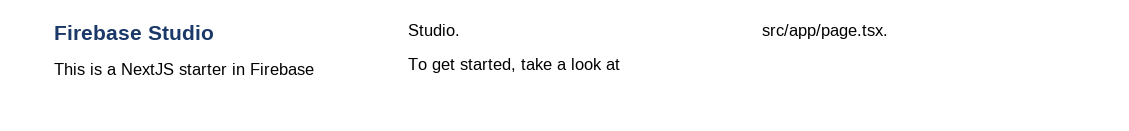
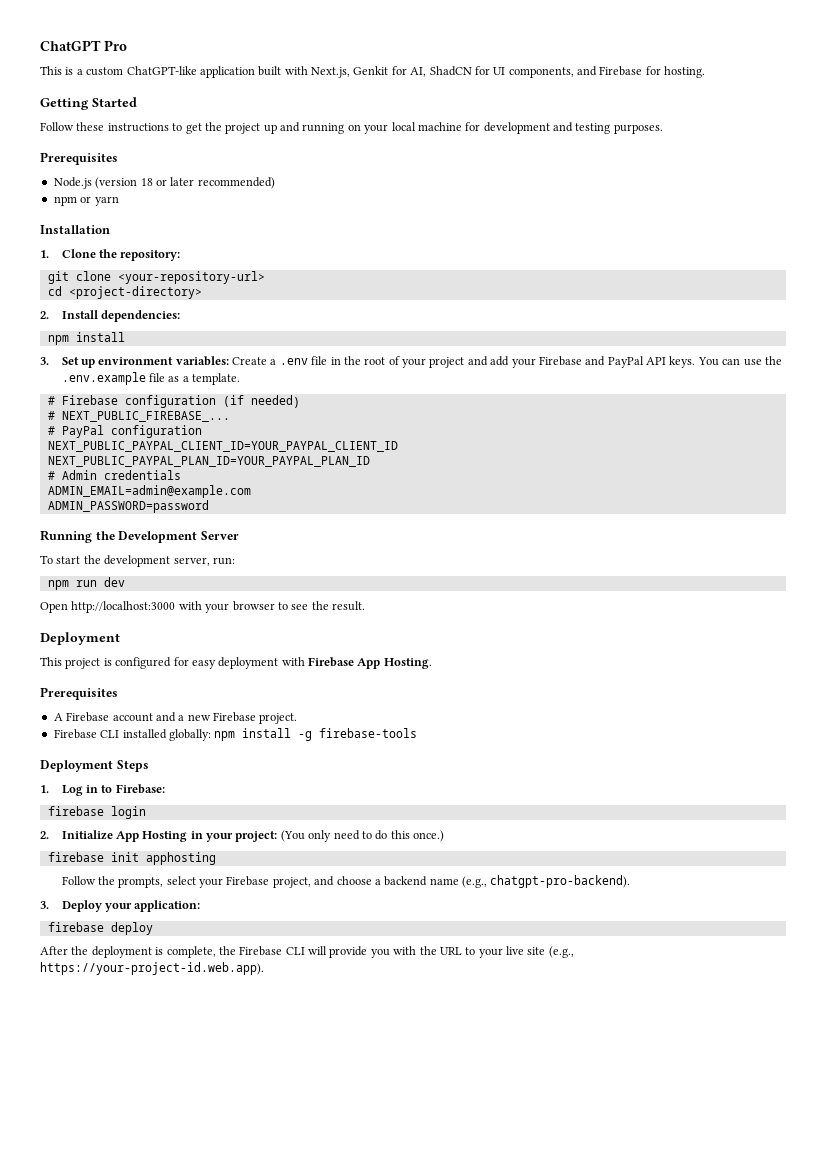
[54,25,214,40] Firebase Studio -> [40,40,127,51] ChatGPT Pro
[121,63,314,75] [408,24,460,36] [408,58,620,73] [762,24,888,39] NextJS starter in Firebase Studio. // To get started, take a look at src/app/page.tsx. -> [86,66,706,78] [40,97,137,110] [40,122,663,134] [40,152,118,165] [53,177,275,189] [53,196,119,206] [40,225,110,234] [40,249,181,261] [47,271,265,284] [47,286,202,299] [40,310,180,322] [47,332,125,345] [40,356,782,368] [61,372,241,385] [47,395,300,408] [47,411,230,422] [47,425,202,438] [47,441,398,452] [47,456,370,467] [47,470,181,480] [47,485,251,498] [47,500,209,513] [40,530,239,543] [40,555,235,567] [47,577,125,590] [40,601,365,613] [40,632,120,645] [40,657,432,669] [40,687,118,700] [53,712,298,724] [53,728,418,741] [40,760,149,772] [40,784,165,796] [47,806,146,819] [40,830,445,842] [47,852,216,865] [61,875,631,888] [40,900,201,912] [47,922,153,935] [40,946,574,958] [40,962,264,975] custom ChatGPT-like application built with Next.js, Genkit for AI, ShadCN for UI components, and Firebase for hosting. // Getting Started // Follow these instructions to get the project up and running on your local machine for development and testing purposes. // Prerequisites // Node.js (version 18 or later recommended) // npm or yarn // Installation // 1. Clone the repository: // git clone <your-repository-url> // cd <project-directory> // 2. Install dependencies: // npm install // 3. Set up environment variables: Create a .env file in the root of your project and add your Firebase and PayPal API keys. You can use the .env.example file as a template. // # Firebase configuration (if needed) // # NEXT_PUBLIC_FIREBASE_... // # PayPal configuration // NEXT_PUBLIC_PAYPAL_CLIENT_ID=YOUR_PAYPAL_CLIENT_ID // NEXT_PUBLIC_PAYPAL_PLAN_ID=YOUR_PAYPAL_PLAN_ID // # Admin credentials // ADMIN_EMAIL=admin@example.com // ADMIN_PASSWORD=password // Running the Development Server // To start the development server, run: // npm run dev // Open http://localhost:3000 with your browser to see the result. // Deployment // This project is configured for easy deployment with Firebase App Hosting. // Prerequisites // A Firebase account and a new Firebase project. // Firebase CLI installed globally: npm install -g firebase-tools // Deployment Steps // 1. Log in to Firebase: // firebase login // 2. Initialize App Hosting in your project: (You only need to do this once.) // firebase init apphosting // Follow the prompts, select your Firebase project, and choose a backend name (e.g., chatgpt-pro-backend). // 3. Deploy your application: // firebase deploy // After the deployment is complete, the Firebase CLI will provide you with the URL to your live site (e.g., https://your-project-id.web.app).

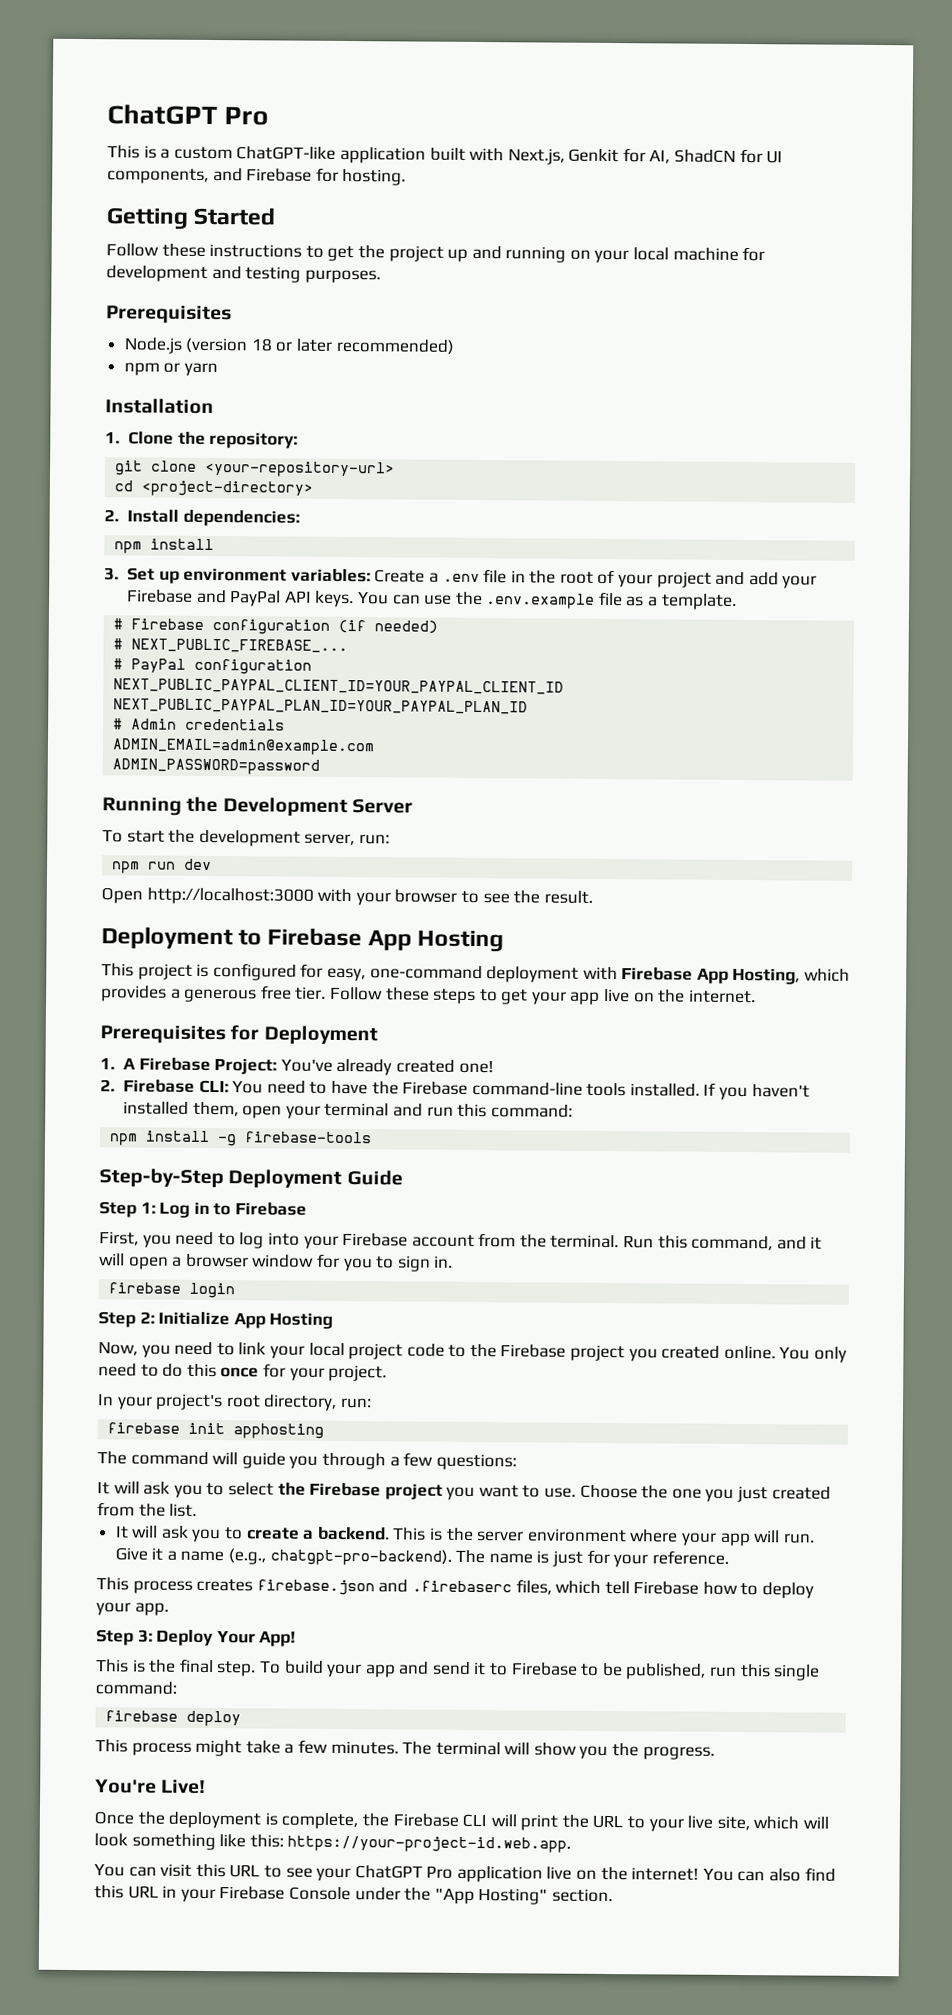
(120, 638) none -> [238,927,504,953] to Firebase App Hosting
[191,660,216,669] easy -> [326,965,483,982] easy, one-command
[383,658,432,669] [40,687,118,700] [53,712,298,724] [53,728,418,741] [40,760,149,772] [40,784,165,796] Hosting. // Prerequisites // A Firebase account and a new Firebase project. // Firebase CLI installed globally: npm install -g firebase-tools // Deployment Steps // 1. Log in to Firebase: -> [732,967,851,985] [101,985,756,1005] [100,1025,378,1046] [100,1057,494,1076] [100,1079,810,1101] [122,1101,573,1119] [109,1130,373,1147] [99,1168,403,1190] [99,1201,307,1218] [99,1231,823,1251] [99,1253,454,1272] Hosting, which provides a generous free tier. Follow these steps to get your app live on the internet. // Prerequisites for Deployment // 1. A Firebase Project: You've already created one! // 2. Firebase CLI: You need to have the Firebase command-line tools installed. If you haven't installed them, open your terminal and run this command: // npm install -g firebase-tools // Step-by-Step Deployment Guide // Step 1: Log in to Firebase // First, you need to log into your Firebase account from the terminal. Run this command, and it will open a browser window for you to sign in.
[40,831,49,839] 2. -> [98,1311,155,1328] Step 2:
[190,830,305,842] in your project: (You -> [98,1341,811,1362] // Now, you need to link your local project code to the Firebase project you created online. You
[413,830,445,842] [47,852,216,865] [61,875,631,888] [40,900,201,912] [47,922,153,935] [40,946,68,955] once.) // firebase init apphosting // Follow the prompts, select your Firebase project, and choose a backend name (e.g., chatgpt-pro-backend). // 3. Deploy your application: // firebase deploy // After -> [220,1363,388,1382] [98,1393,372,1411] [107,1422,325,1439] [97,1451,517,1471] [97,1481,831,1503] [97,1502,198,1517] [115,1525,815,1547] [114,1547,729,1568] [96,1577,815,1599] [96,1602,169,1616] [96,1629,297,1647] [96,1658,821,1681] [95,1681,177,1695] [105,1710,242,1727] [95,1739,715,1760] [95,1779,207,1794] [94,1811,134,1825] once for your project. // In your project's root directory, run: // firebase init apphosting // The command will guide you through a few questions: // It will ask you to select the Firebase project you want to use. Choose the one you just created from the list. // It will ask you to create a backend. This is the server environment where your app will run. Give it a name (e.g., chatgpt-pro-backend). The name is just for your reference. // This process creates firebase.json and .firebaserc files, which tell Firebase how to deploy your app. // Step 3: Deploy Your App! // This is the final step. To build your app and send it to Firebase to be published, run this single command: // firebase deploy // This process might take a few minutes. The terminal will show you the progress. // You're Live! // Once
[329,946,417,958] provide you with -> [520,1814,559,1831] print
[527,946,574,958] [40,962,264,975] site (e.g., https://your-project-id.web.app). -> [716,1815,830,1831] [94,1833,572,1853] [94,1863,836,1883] [94,1885,613,1905] site, which will look something like this: https://your-project-id.web.app. // You can visit this URL to see your ChatGPT Pro application live on the internet! You can also find this URL in your Firebase Console under the "App Hosting" section.

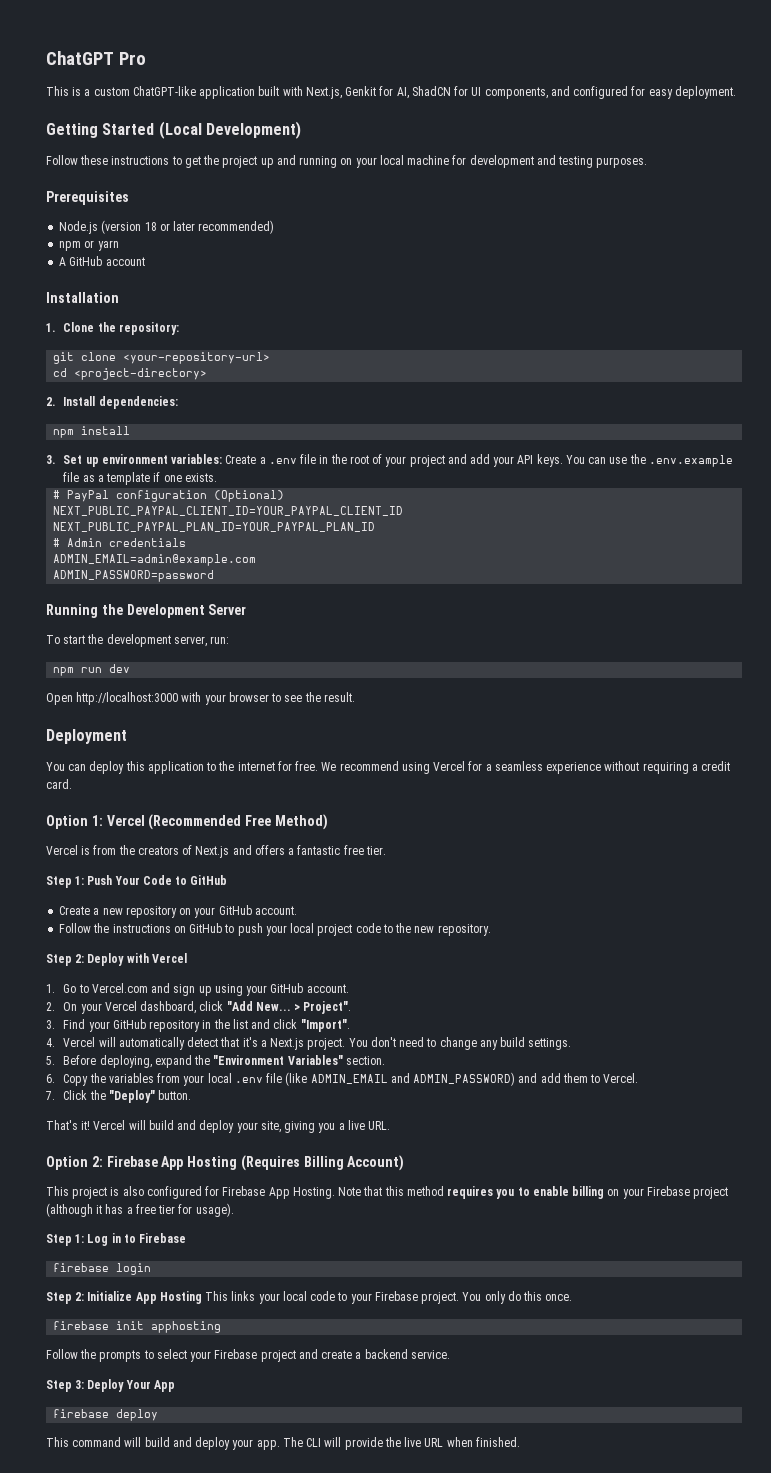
[246,167,407,186] Firebase for hosting. -> [573,86,736,99] configured for easy deployment.
(276, 216) none -> [158,121,301,139] (Local Development)
(218, 369) none -> [59,256,145,266] // A GitHub account
[126,589,282,607] Firebase and PayPal -> (515, 461) none
[660,593,737,610] [113,618,439,635] [113,638,349,654] template. // # Firebase configuration (if needed) // # NEXT_PUBLIC_FIREBASE_... -> [106,472,217,485] template if one exists.
(313, 666) none -> [214,490,285,502] (Optional)
[238,929,263,946] to -> [46,761,731,774] [46,779,72,789] [46,814,328,830] [46,845,386,858] [46,875,228,888] [59,905,297,918] [59,923,491,936] [46,953,187,966] [46,983,349,996] [46,1001,352,1014] [46,1019,350,1032] [46,1037,572,1050] [46,1055,385,1068] [46,1072,639,1086] [46,1090,192,1103] [46,1120,391,1133] [46,1156,103,1170] // You can deploy this application to the internet for free. We recommend using Vercel for a seamless experience without requiring a credit card. // Option 1: Vercel (Recommended Free Method) // Vercel is from the creators of Next.js and offers a fantastic free tier. // Step 1: Push Your Code to GitHub // Create a new repository on your GitHub account. // Follow the instructions on GitHub to push your local project code to the new repository. // Step 2: Deploy with Vercel // 1. Go to Vercel.com and sign up using your GitHub account. // 2. On your Vercel dashboard, click "Add New... > Project". // 3. Find your GitHub repository in the list and click "Import". // 4. Vercel will automatically detect that it's a Next.js project. You don't need to change any build settings. // 5. Before deploying, expand the "Environment Variables" section. // 6. Copy the variables from your local .env file (like ADMIN_EMAIL and ADMIN_PASSWORD) and add them to Vercel. // 7. Click the "Deploy" button. // That's it! Vercel will build and deploy your site, giving you a live URL. // Option 2:
(504, 941) none -> [240,1155,405,1171] (Requires Billing Account)
[212,963,851,985] [101,985,756,1005] [100,1025,378,1046] [100,1057,494,1076] [100,1079,810,1101] [122,1101,573,1119] [109,1130,373,1147] [99,1168,403,1190] configured for easy, one-command deployment with Firebase App Hosting, which provides a generous free tier. Follow these steps to get your app live on the internet. // Prerequisites for Deployment // 1. A Firebase Project: You've already created one! // 2. Firebase CLI: You need to have the Firebase command-line tools installed. If you haven't installed them, open your terminal and run this command: // npm install -g firebase-tools // Step-by-Step Deployment Guide -> [122,1186,729,1199] [46,1203,234,1217] also configured for Firebase App Hosting. Note that this method requires you to enable billing on your Firebase project (although it has a free tier for usage).
[99,1231,823,1251] [99,1253,454,1272] // First, you need to log into your Firebase account from the terminal. Run this command, and it will open a browser window for you to sign in. -> (187, 1238) none
[98,1341,848,1363] [98,1363,388,1382] [98,1393,372,1411] [107,1422,325,1439] [97,1451,517,1471] [97,1481,203,1498] // Now, you need to link your local project code to the Firebase project you created online. You only need to do this once for your project. // In your project's root directory, run: // firebase init apphosting // The command will guide you through a few questions: // It will ask you -> [205,1291,573,1304] [53,1321,222,1333] [46,1349,142,1362] This links your local code to your Firebase project. You only do this once. // firebase init apphosting // Follow the prompts
[277,1482,831,1503] [97,1502,198,1517] [115,1525,815,1547] [114,1547,729,1568] [96,1577,815,1599] [96,1602,169,1616] [96,1629,297,1647] [96,1658,821,1681] [95,1681,177,1695] [105,1710,242,1727] [95,1739,715,1760] [95,1779,207,1794] [94,1811,830,1832] [94,1833,572,1853] [94,1863,836,1883] [94,1885,613,1905] the Firebase project you want to use. Choose the one you just created from the list. // It will ask you to create a backend. This is the server environment where your app will run. Give it a name (e.g., chatgpt-pro-backend). The name is just for your reference. // This process creates firebase.json and .firebaserc files, which tell Firebase how to deploy your app. // Step 3: Deploy Your App! // This is the final step. To build your app and send it to Firebase to be published, run this single command: // firebase deploy // This process might take a few minutes. The terminal will show you the progress. // You're Live! // Once the deployment is complete, the Firebase CLI will print the URL to your live site, which will look something like this: https://your-project-id.web.app. // You can visit this URL to see your ChatGPT Pro application live on the internet! You can also find this URL in your Firebase Console under the "App Hosting" section. -> [190,1349,450,1362] [46,1379,175,1392] [53,1409,159,1421] [46,1437,520,1450] your Firebase project and create a backend service. // Step 3: Deploy Your App // firebase deploy // This command will build and deploy your app. The CLI will provide the live URL when finished.

